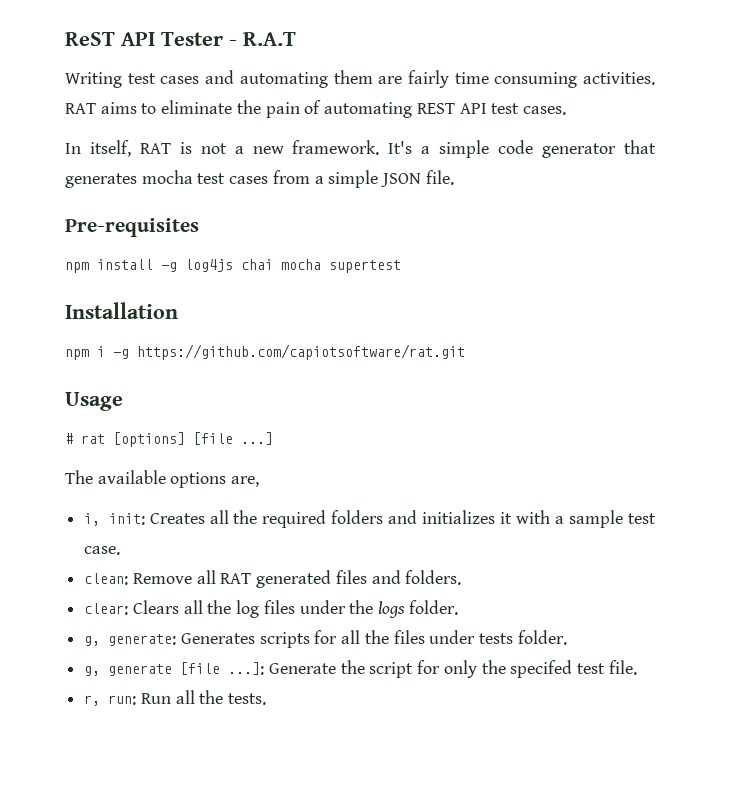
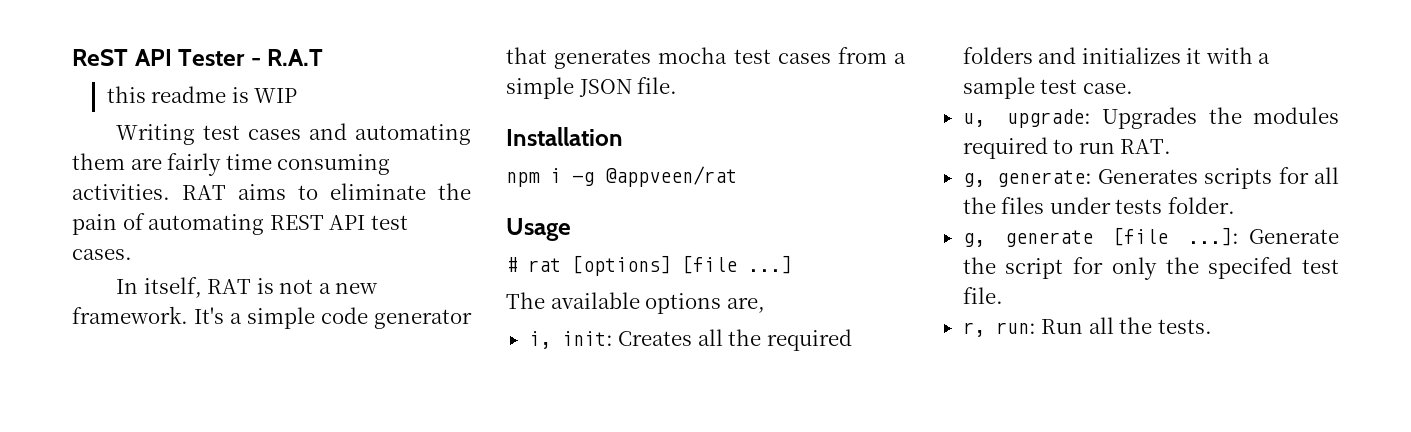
(296, 39) none -> [106,86,298,103] // this readme is WIP
[65,218,199,237] [65,259,401,273] // Pre-requisites // npm install -g log4js chai mocha supertest -> (678, 85) none
[137,344,465,360] https://github.com/capiotsoftware/rat.git -> [605,166,737,187] @appveen/rat
[84,570,462,588] [84,600,458,618] clean: Remove all RAT generated files and folders. // clear: Clears all the log files under the logs folder. -> [962,107,1339,129] [962,137,1172,159] u, upgrade: Upgrades the modules required to run RAT.

